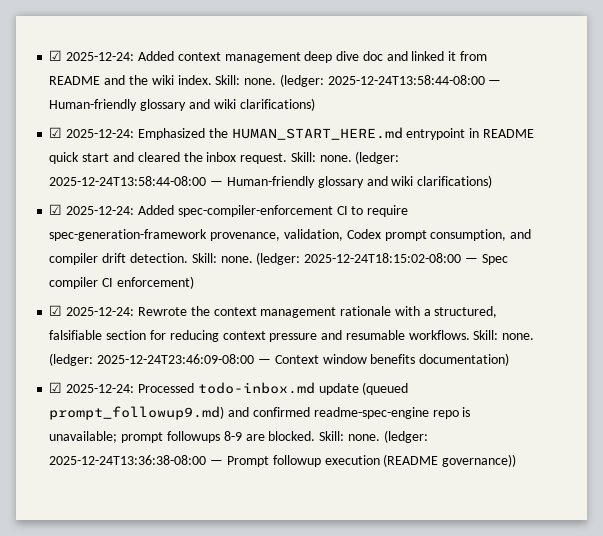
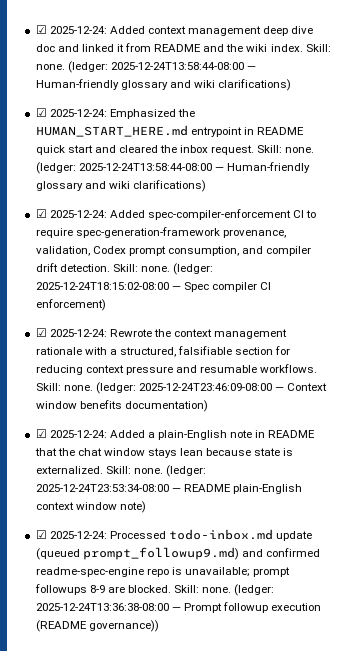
(510, 359) none -> [35,429,316,440] [34,448,294,458] [35,465,206,477] [35,484,302,494] [35,501,146,513] // ☑ 2025-12-24: Added a plain-English note in README that the chat window stays lean because state is externalized. Skill: none. (ledger: 2025-12-24T23:53:34-08:00 — README plain-English context window note)

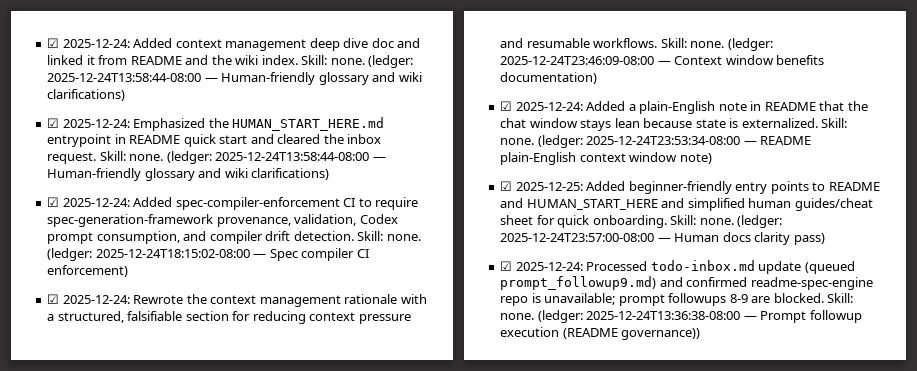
(146, 507) none -> [500,181,880,194] [500,198,873,211] [500,215,783,228] [500,232,825,245] // ☑ 2025-12-25: Added beginner-friendly entry points to README and HUMAN_START_HERE and simplified human guides/cheat sheet for quick onboarding. Skill: none. (ledger: 2025-12-24T23:57:00-08:00 — Human docs clarity pass)

